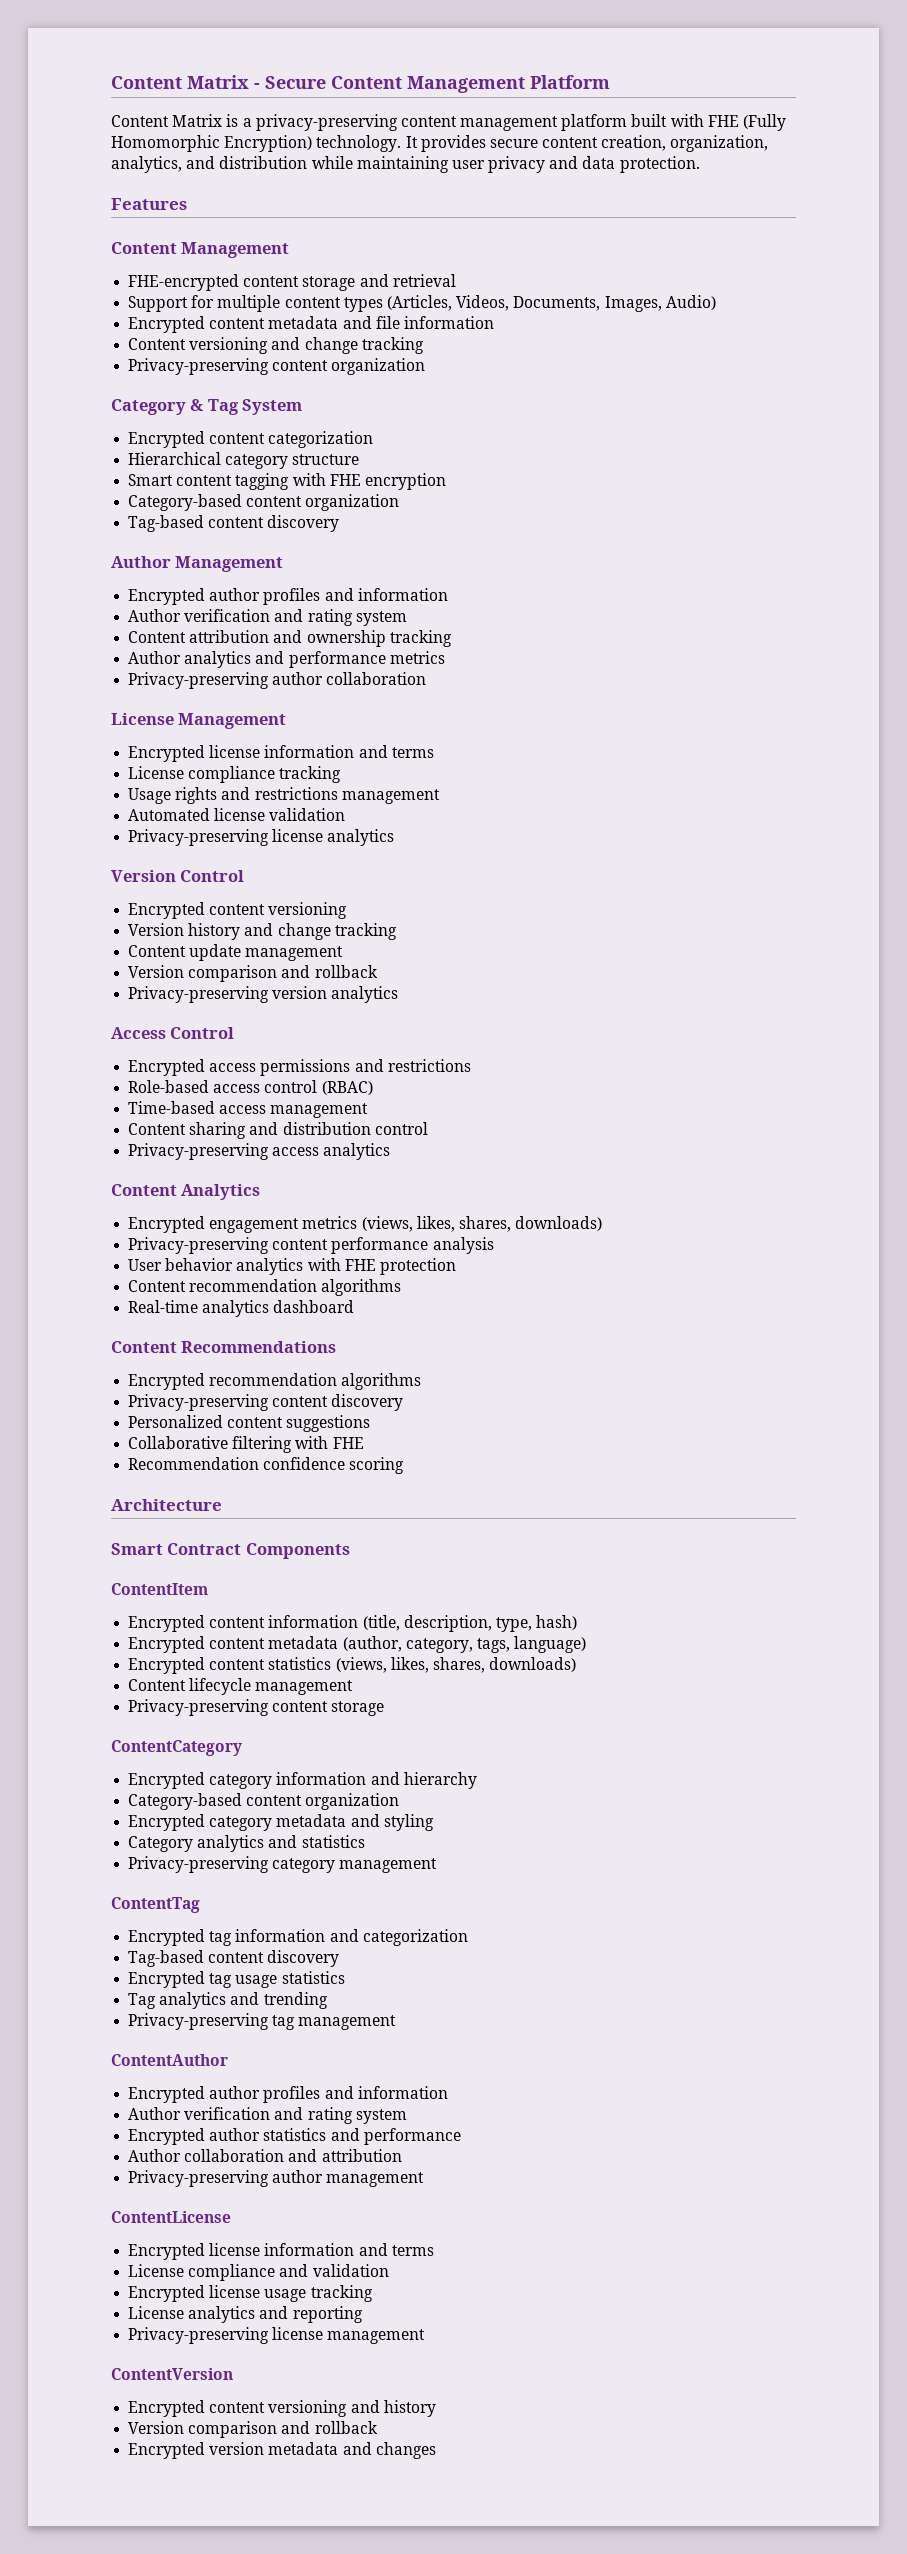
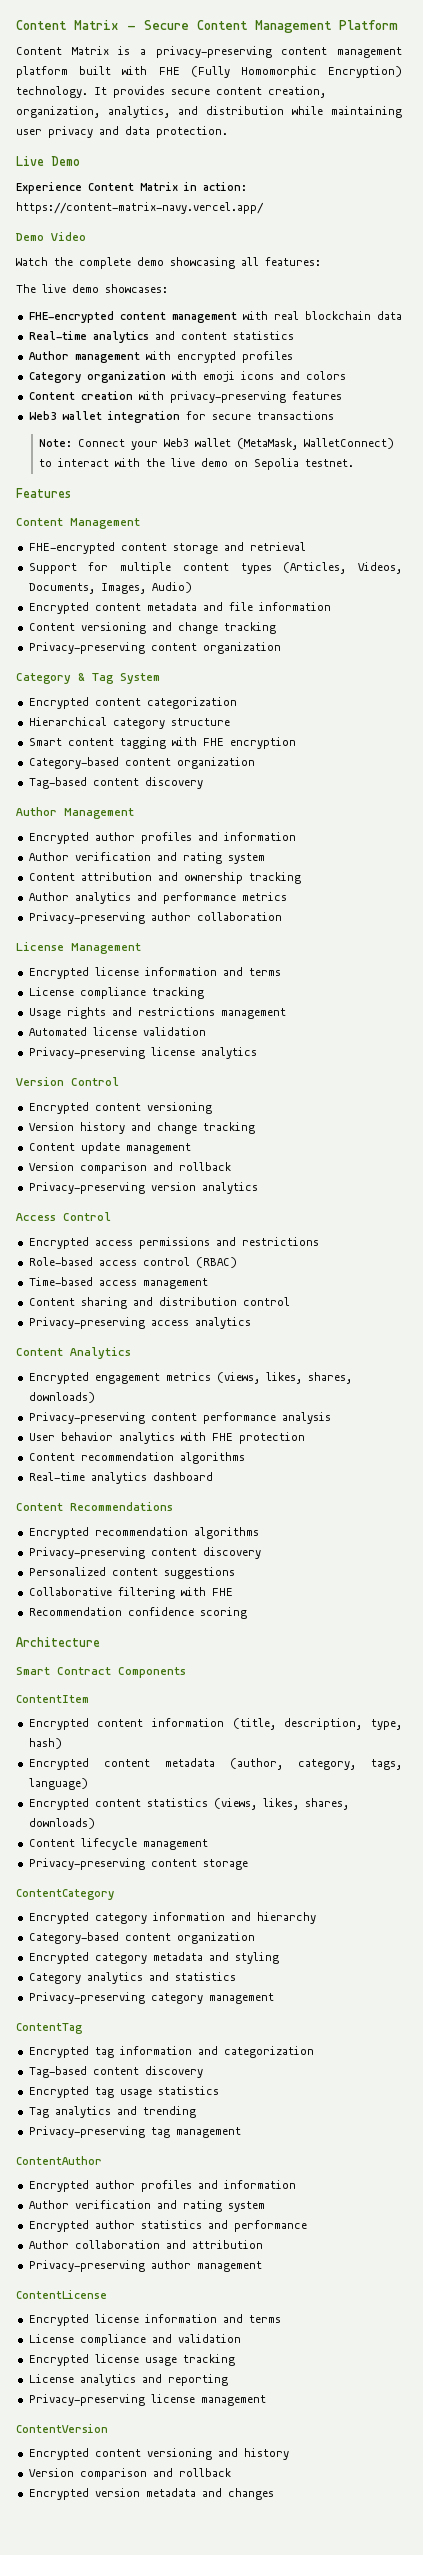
(700, 164) none -> [16,156,80,166] [16,182,247,194] [16,202,264,214] [16,232,86,241] [16,257,321,269] [16,284,168,293] [28,311,402,323] [28,331,294,343] [28,351,293,363] [28,371,346,383] [28,391,342,403] [28,411,334,423] [38,438,394,450] [38,458,354,470] // Live Demo // Experience Content Matrix in action: https://content-matrix-navy.vercel.app/ // Demo Video // Watch the complete demo showcasing all features: // The live demo showcases: // FHE-encrypted content management with real blockchain data // Real-time analytics and content statistics // Author management with encrypted profiles // Category organization with emoji icons and colors // Content creation with privacy-preserving features // Web3 wallet integration for secure transactions // Note: Connect your Web3 wallet (MetaMask, WalletConnect) to interact with the live demo on Sepolia testnet.

